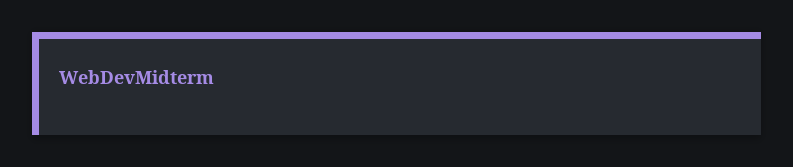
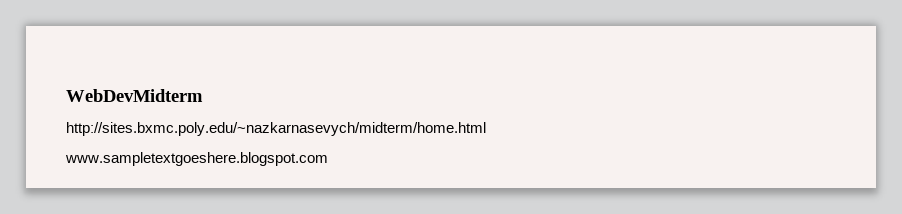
(214, 77) none -> [66,122,486,136] [65,152,328,166] // http://sites.bxmc.poly.edu/~nazkarnasevych/midterm/home.html // www.sampletextgoeshere.blogspot.com

